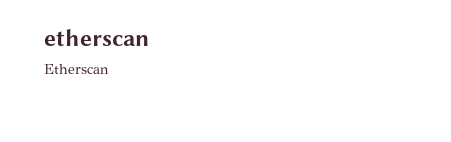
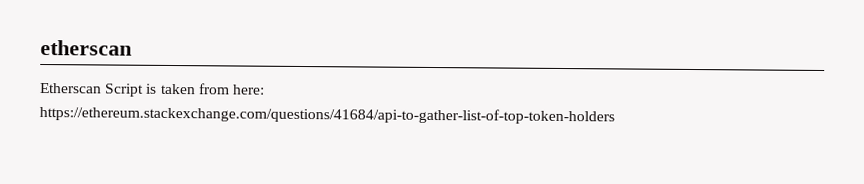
(109, 69) none -> [104,83,265,97] [39,105,615,125] Script is taken from here: https://ethereum.stackexchange.com/questions/41684/api-to-gather-list-of-top-token-holders

